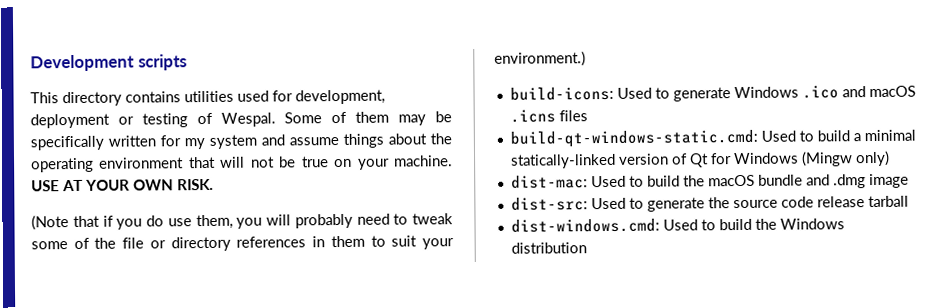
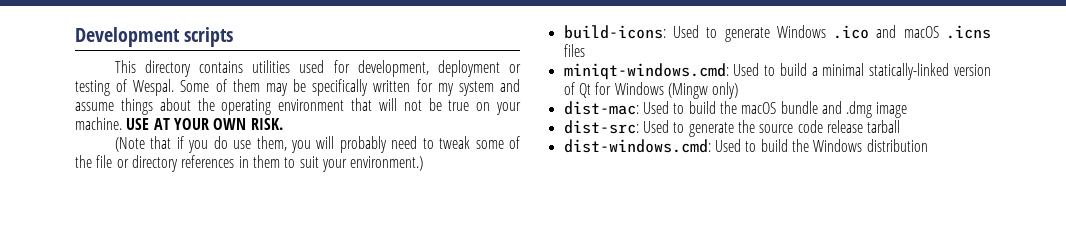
[509,129,758,148] build-qt-windows-static.cmd: -> [563,63,729,80] miniqt-windows.cmd:

